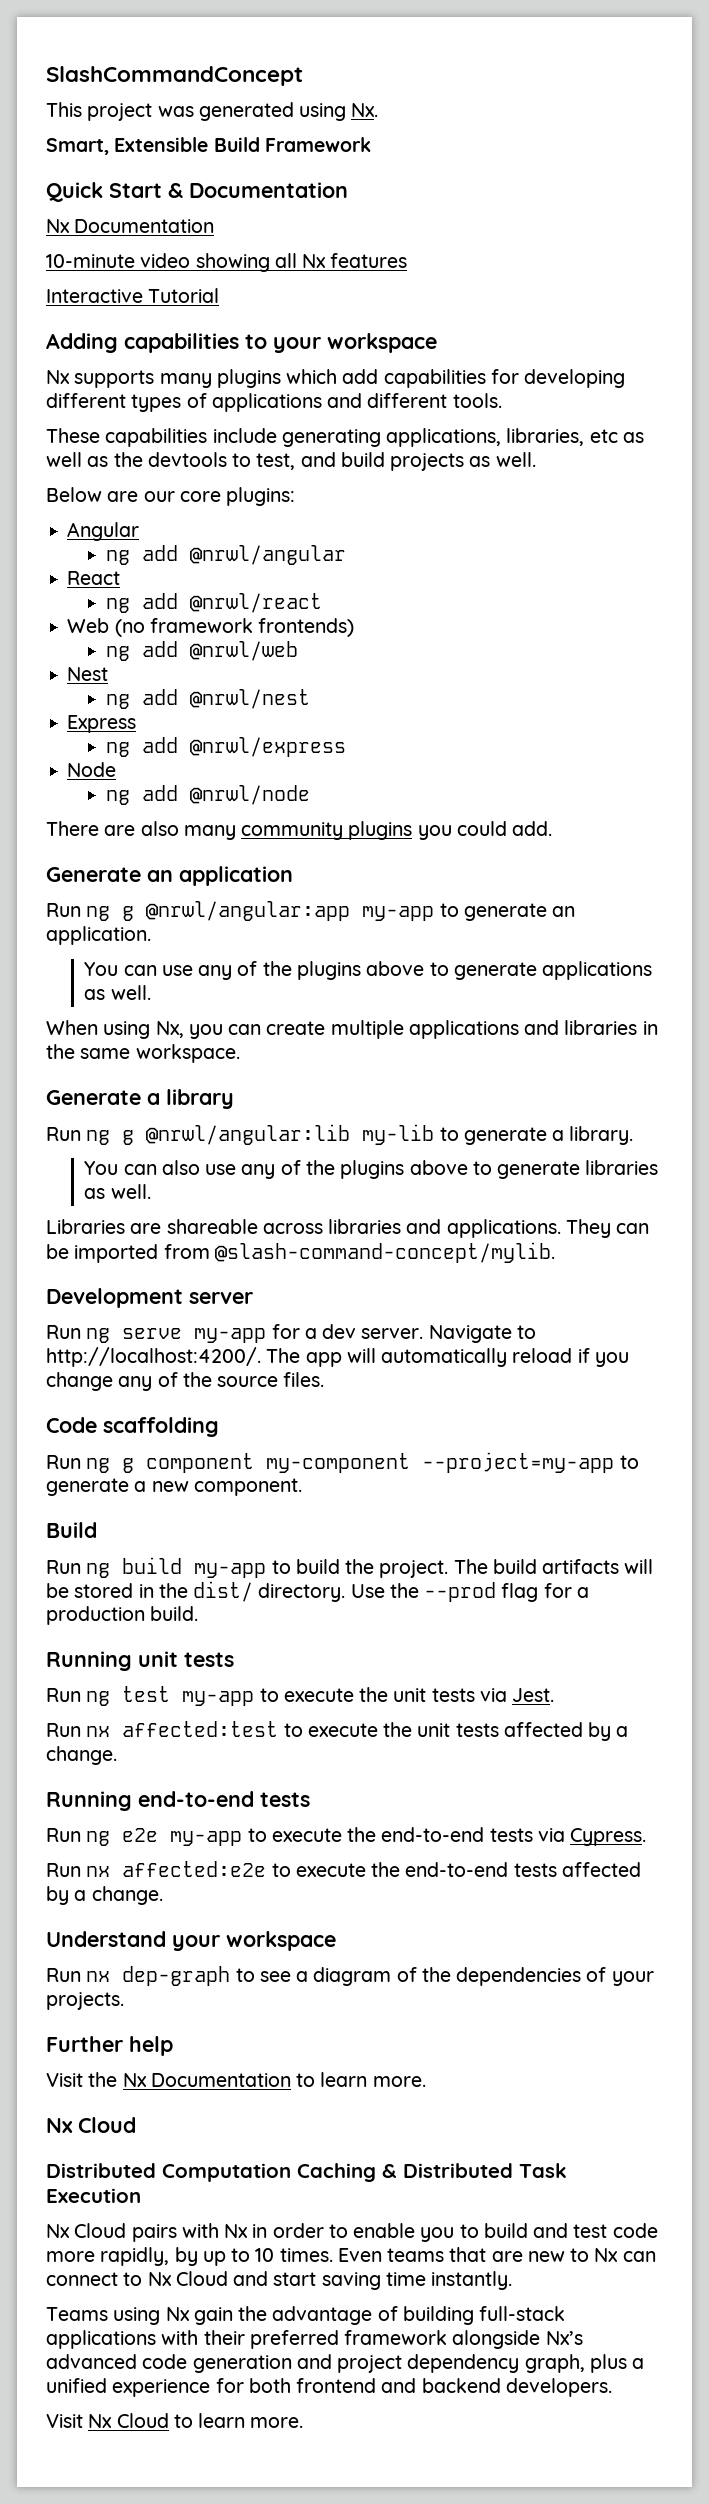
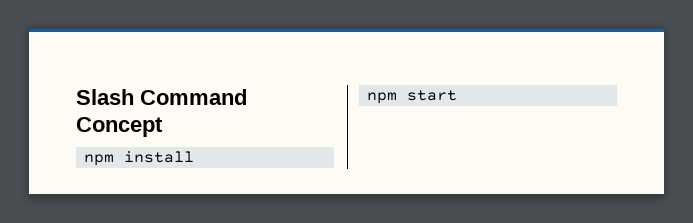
[46,66,303,86] [46,102,379,121] [46,137,371,155] [46,182,348,202] [46,219,215,233] [46,253,408,272] [46,288,220,303] [46,333,437,353] [46,369,626,388] [46,393,502,412] [46,428,644,447] [46,452,536,471] [46,487,296,506] [67,522,140,541] [105,545,346,565] [67,571,121,585] [105,593,322,613] [67,618,355,637] [105,641,298,661] [67,667,109,681] [105,689,310,709] [67,715,137,733] [105,737,346,757] [67,762,117,777] [105,785,310,805] [46,821,553,840] [46,866,293,886] [46,901,576,921] [46,926,151,945] [84,961,653,980] [84,985,151,1000] [46,1020,658,1039] [46,1044,240,1063] [46,1089,234,1109] [46,1124,634,1145] [84,1160,659,1179] [84,1184,151,1199] [46,1219,650,1238] [46,1242,555,1263] [46,1288,253,1308] [46,1324,536,1343] [46,1347,629,1367] [46,1372,325,1391] [46,1417,219,1437] [46,1452,639,1473] [46,1478,302,1496] [46,1522,97,1538] [46,1557,654,1578] [46,1581,589,1602] [46,1606,199,1625] [46,1651,234,1671] [46,1686,555,1706] [46,1721,629,1741] [46,1746,117,1765] [46,1791,310,1811] [46,1827,647,1846] [46,1861,641,1877] [46,1886,163,1905] [46,1931,336,1951] [46,1966,654,1986] [46,1992,124,2010] [46,2036,173,2056] [46,2072,426,2087] [46,2117,136,2133] [46,2163,567,2182] [46,2188,141,2203] [46,2223,658,2242] [46,2247,656,2266] [46,2271,513,2290] [46,2306,566,2325] [46,2330,583,2349] [46,2354,645,2373] [46,2378,612,2397] [46,2413,304,2428] SlashCommandConcept // This project was generated using Nx. // Smart, Extensible Build Framework // Quick Start & Documentation // Nx Documentation // 10-minute video showing all Nx features // Interactive Tutorial // Adding capabilities to your workspace // Nx supports many plugins which add capabilities for developing different types of applications and different tools. // These capabilities include generating applications, libraries, etc as well as the devtools to test, and build projects as well. // Below are our core plugins: // Angular // ng add @nrwl/angular // React // ng add @nrwl/react // Web (no framework frontends) // ng add @nrwl/web // Nest // ng add @nrwl/nest // Express // ng add @nrwl/express // Node // ng add @nrwl/node // There are also many community plugins you could add. // Generate an application // Run ng g @nrwl/angular:app my-app to generate an application. // You can use any of the plugins above to generate applications as well. // When using Nx, you can create multiple applications and libraries in the same workspace. // Generate a library // Run ng g @nrwl/angular:lib my-lib to generate a library. // You can also use any of the plugins above to generate libraries as well. // Libraries are shareable across libraries and applications. They can be imported from @slash-command-concept/mylib. // Development server // Run ng serve my-app for a dev server. Navigate to http://localhost:4200/. The app will automatically reload if you change any of the source files. // Code scaffolding // Run ng g component my-component --project=my-app to generate a new component. // Build // Run ng build my-app to build the project. The build artifacts will be stored in the dist/ directory. Use the --prod flag for a production build. // Running unit tests // Run ng test my-app to execute the unit tests via Jest. // Run nx affected:test to execute the unit tests affected by a change. // Running end-to-end tests // Run ng e2e my-app to execute the end-to-end tests via Cypress. // Run nx affected:e2e to execute the end-to-end tests affected by a change. // Understand your workspace // Run nx dep-graph to see a diagram of the dependencies of your projects. // Further help // Visit the Nx Documentation to learn more. // Nx Cloud // Distributed Computation Caching & Distributed Task Execution // Nx Cloud pairs with Nx in order to enable you to build and test code more rapidly, by up to 10 times. Even teams that are new to Nx can connect to Nx Cloud and start saving time instantly. // Teams using Nx gain the advantage of building full-stack applications with their preferred framework alongside Nx’s advanced code generation and project dependency graph, plus a unified experience for both frontend and backend developers. // Visit Nx Cloud to learn more. -> [76,89,247,105] [76,117,163,137] [84,151,195,166] [367,90,458,104] Slash Command Concept // npm install // npm start

